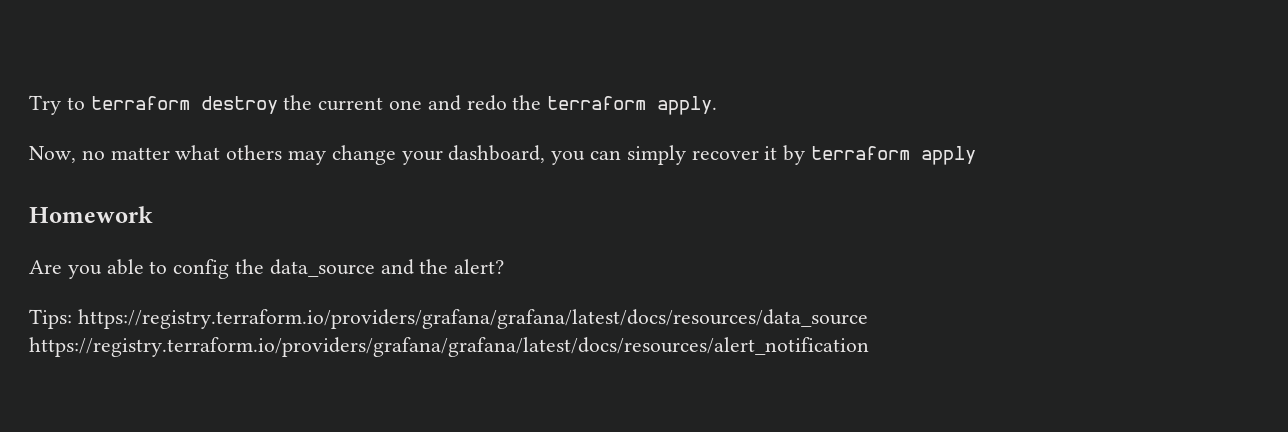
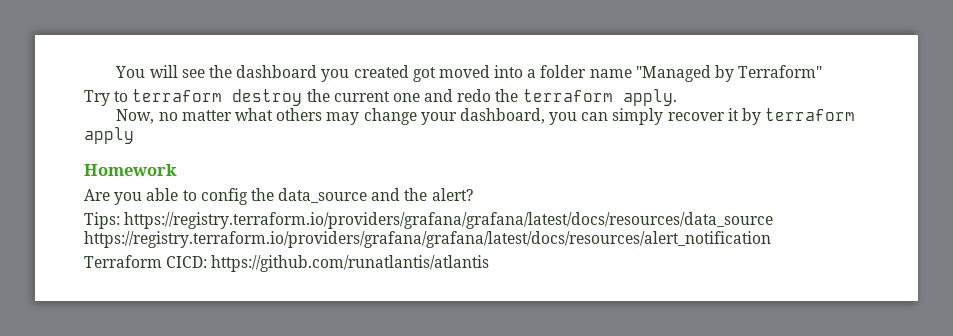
(29, 105) none -> [115,65,823,82] You will see the dashboard you created got moved into a folder name "Managed by Terraform" //
(869, 347) none -> [84,255,490,272] // Terraform CICD: https://github.com/runatlantis/atlantis

